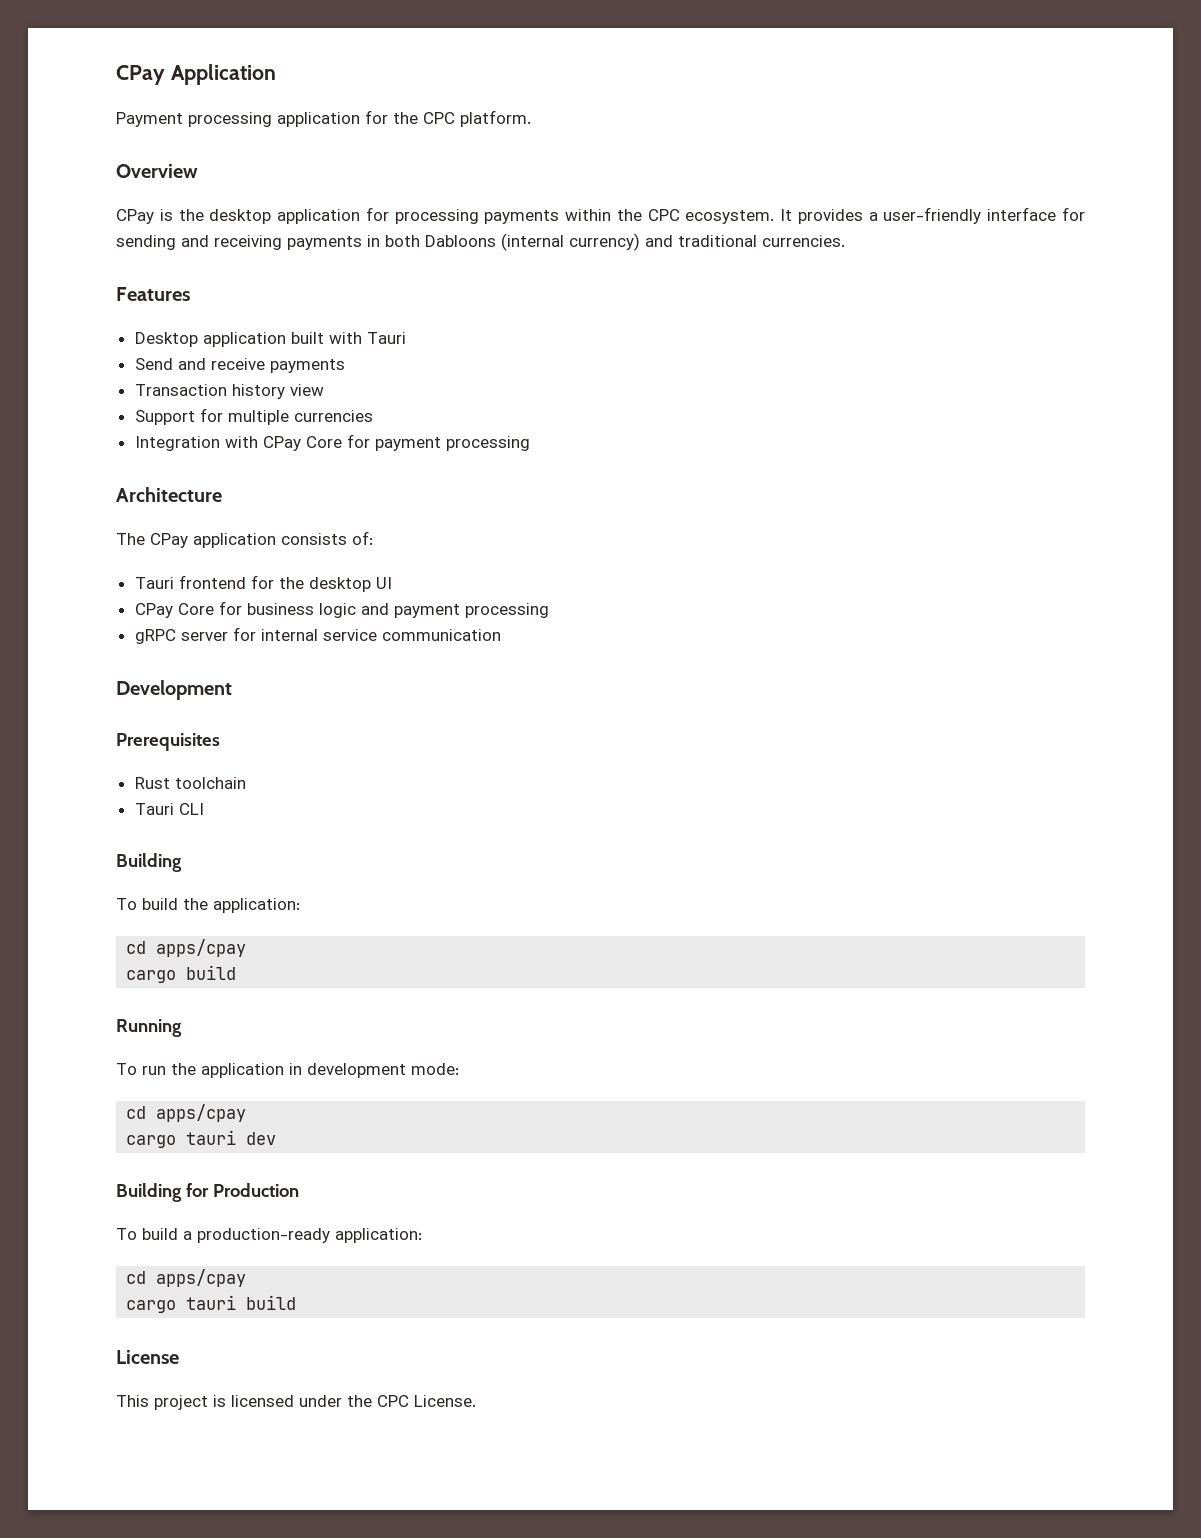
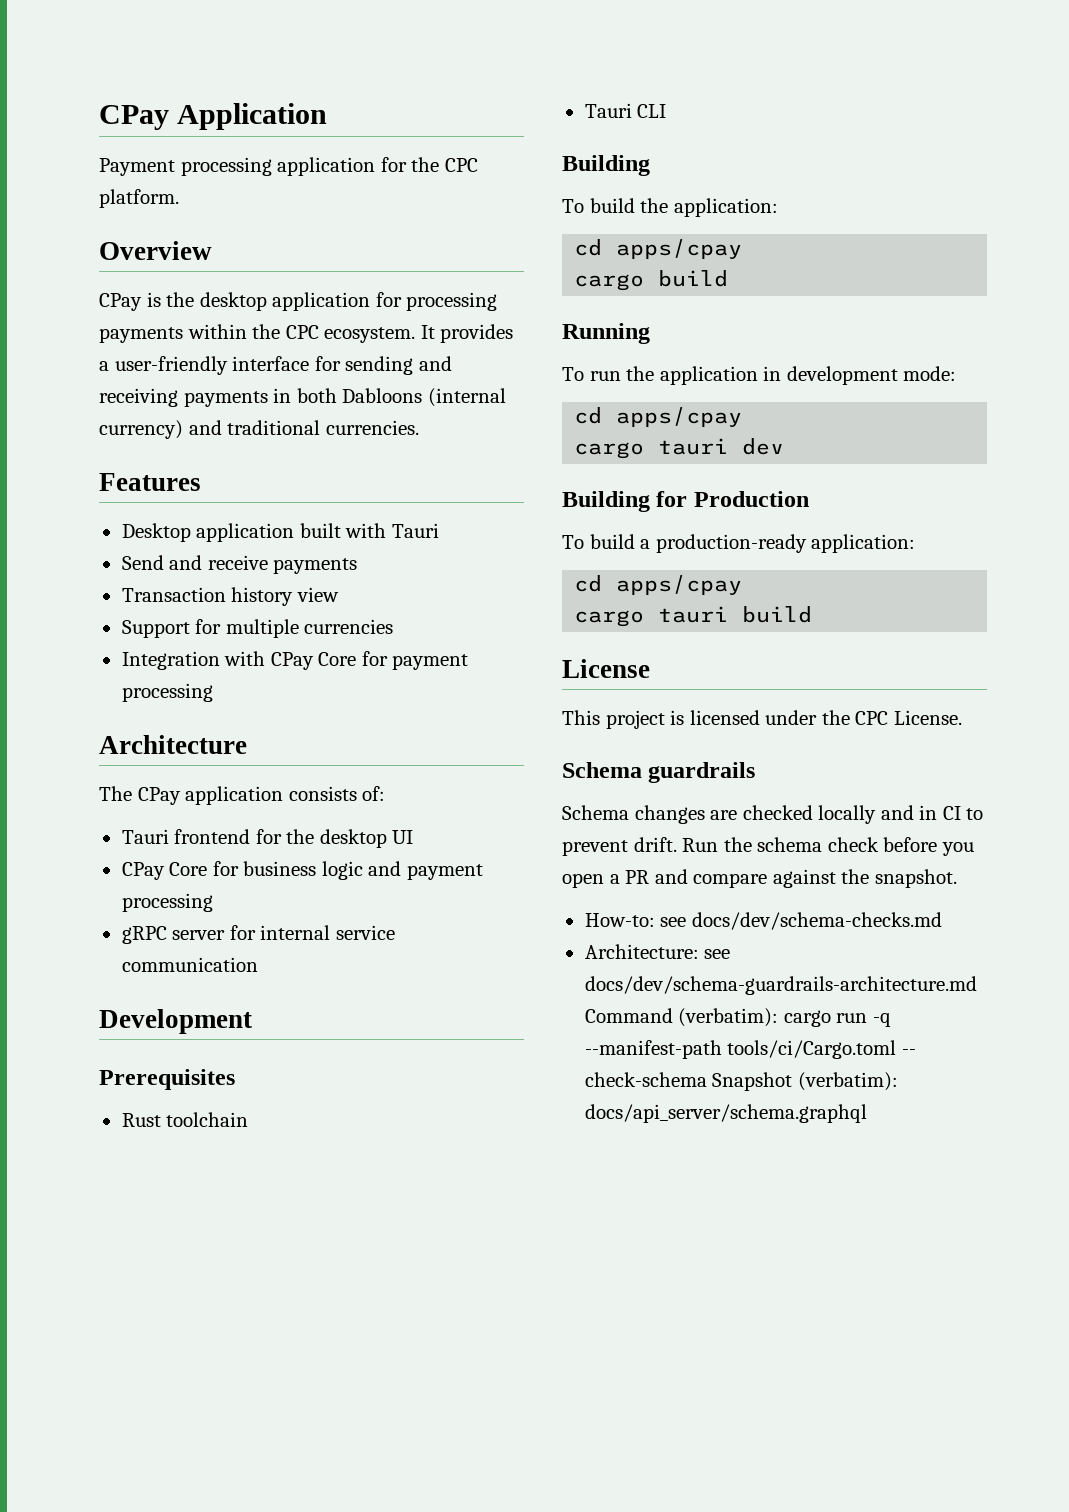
(476, 1401) none -> [562,762,756,783] [562,805,984,824] [562,837,974,856] [562,869,957,888] [584,912,942,930] [584,944,731,959] [584,976,977,995] [584,1008,891,1027] [584,1040,916,1059] [584,1072,898,1091] [584,1104,867,1123] // Schema guardrails // Schema changes are checked locally and in CI to prevent drift. Run the schema check before you open a PR and compare against the snapshot. // How-to: see docs/dev/schema-checks.md // Architecture: see docs/dev/schema-guardrails-architecture.md Command (verbatim): cargo run -q --manifest-path tools/ci/Cargo.toml -- check-schema Snapshot (verbatim): docs/api_server/schema.graphql

